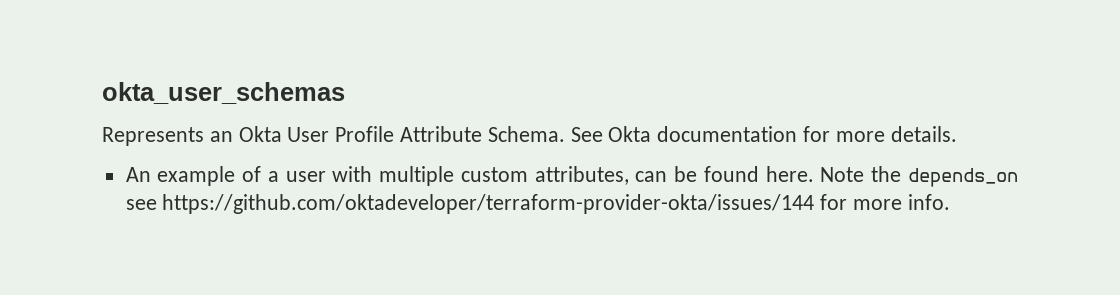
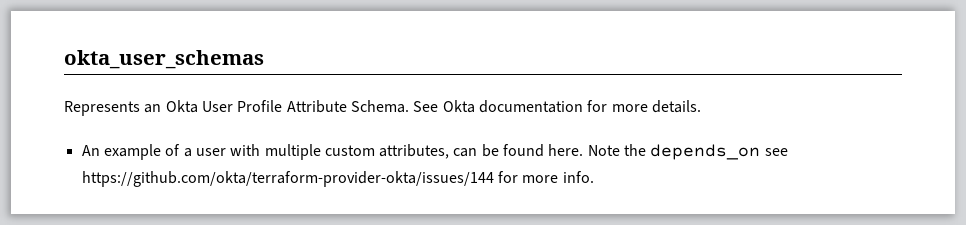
[162,194,815,214] https://github.com/oktadeveloper/terraform-provider-okta/issues/144 -> [81,171,494,187] https://github.com/okta/terraform-provider-okta/issues/144

